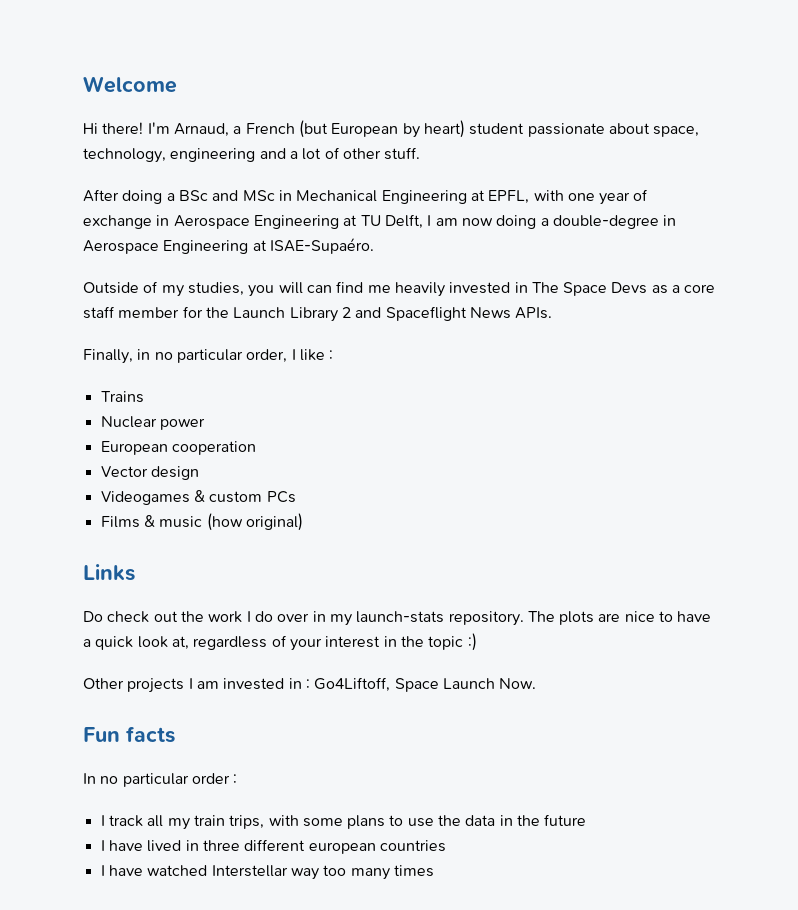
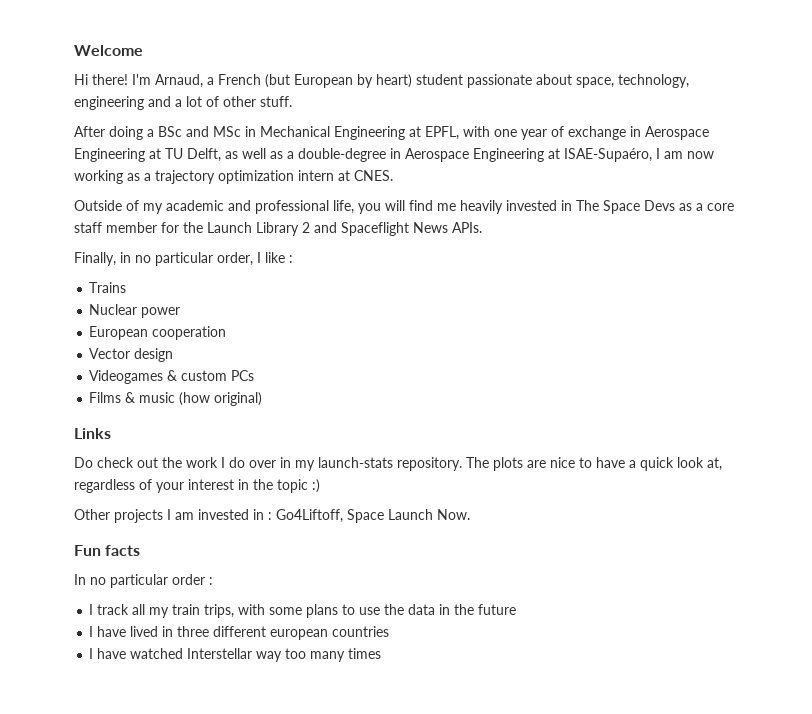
[427,215,537,229] I am now doing -> [225,148,283,159] as well as
[269,238,374,254] ISAE-Supaéro. -> [564,148,714,162] [74,170,393,184] ISAE-Supaéro, I am now working as a trajectory optimization intern at CNES.
[187,282,244,296] studies, -> [166,200,354,214] academic and professional life,
[306,285,332,293] can -> (405, 205) none

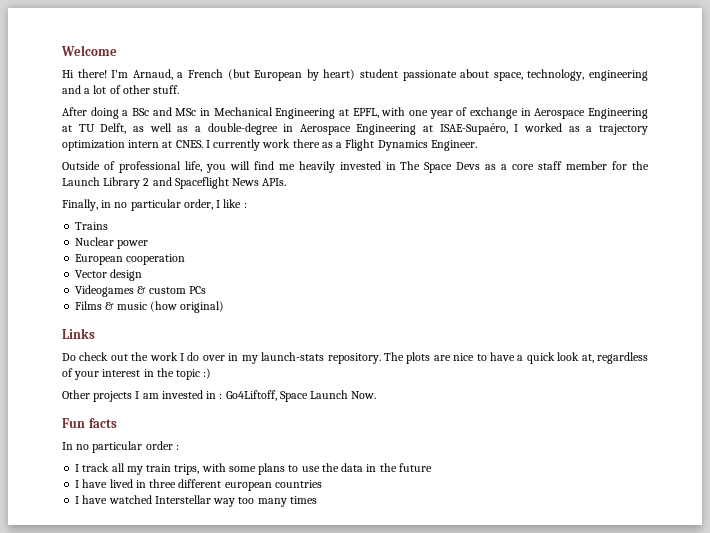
[664,151,714,159] [74,170,123,184] am now working -> [524,123,563,132] worked
(393, 175) none -> [205,139,477,151] I currently work there as a Flight Dynamics Engineer.
[143,200,251,214] my academic and -> (115, 165) none

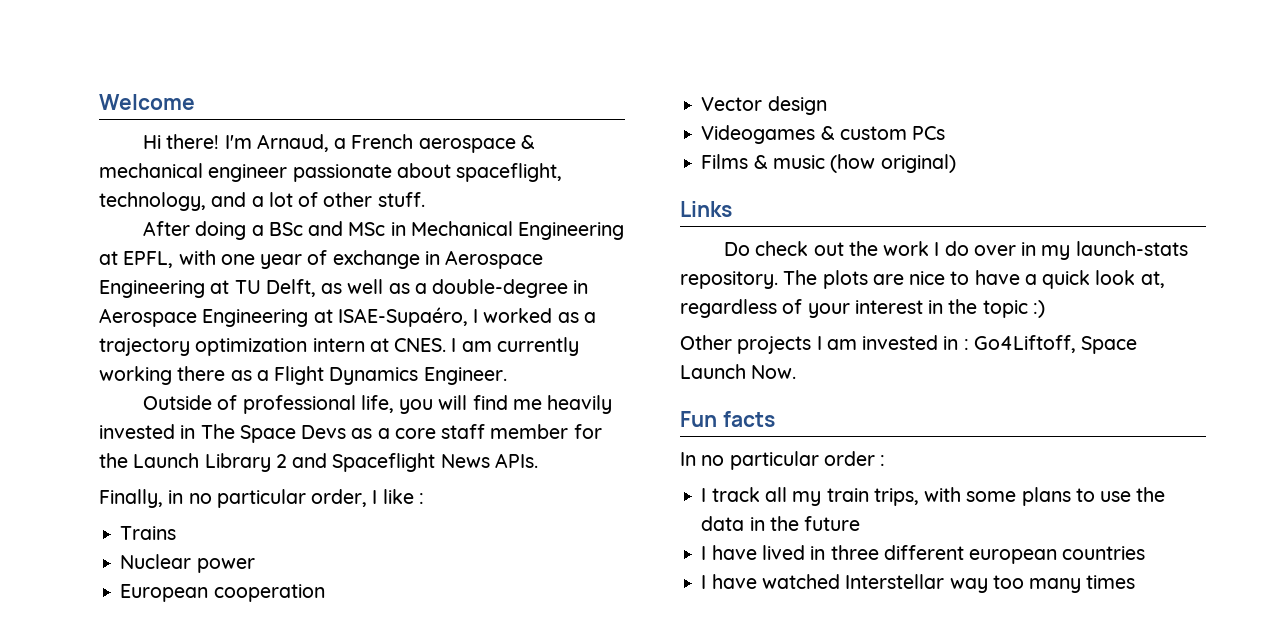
[227,69,649,81] (but European by heart) student passionate about space, technology, engineering -> [418,135,535,153] [99,163,563,182] [99,192,206,211] aerospace & mechanical engineer passionate about spaceflight, technology,
[213,139,291,151] currently work -> [461,337,579,356] [99,366,172,385] am currently working

